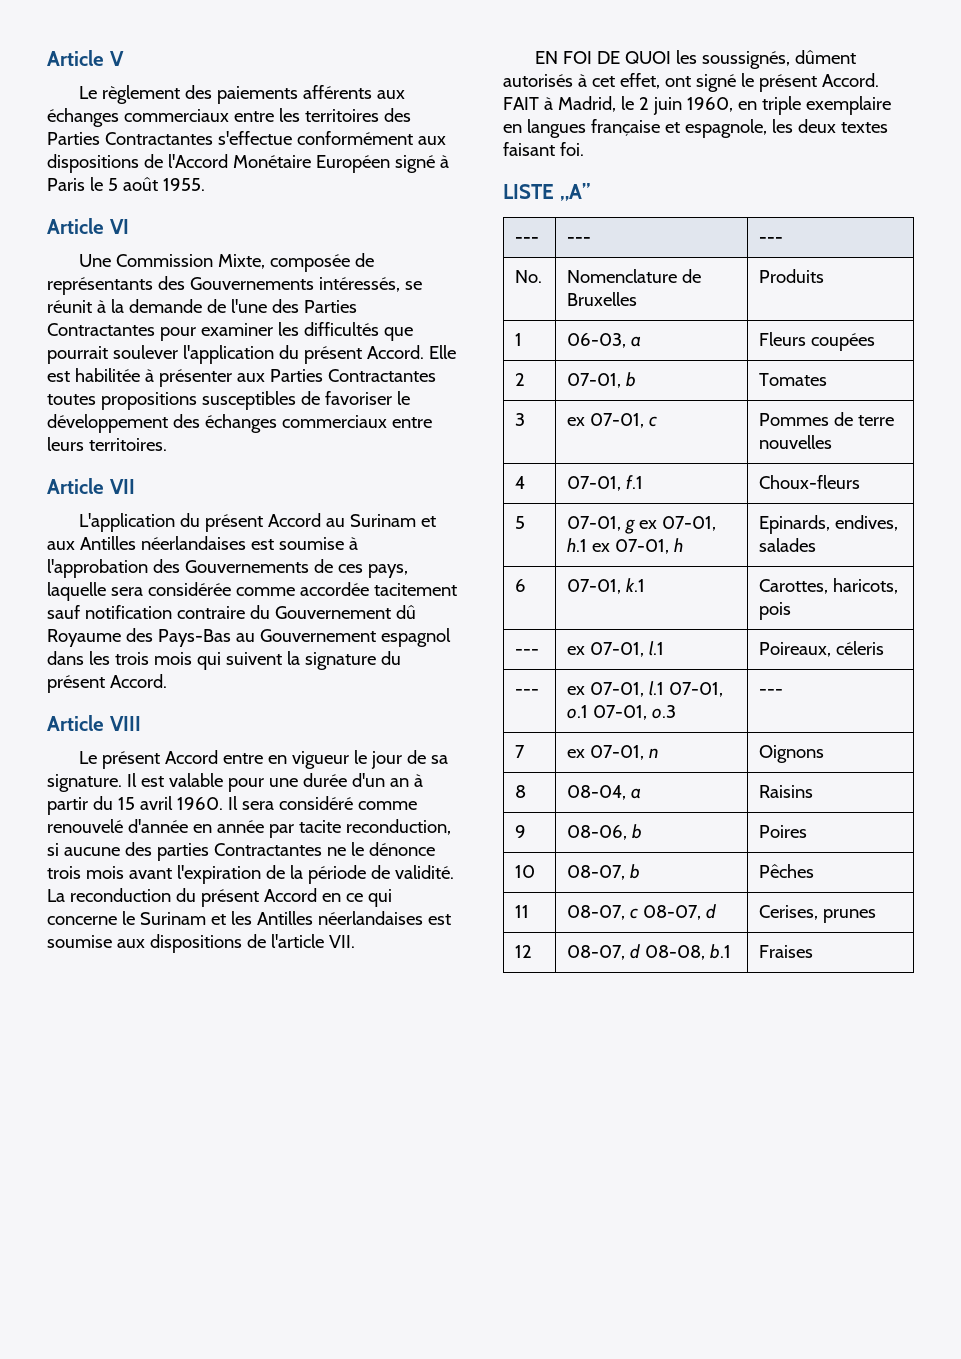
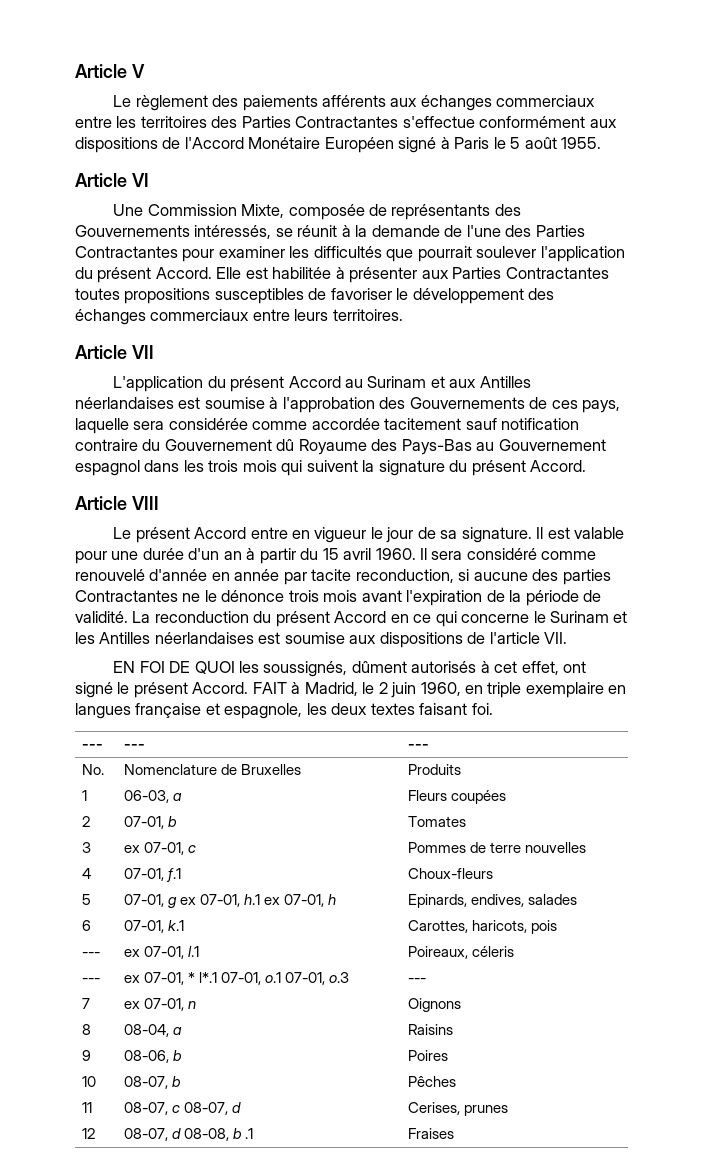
[503,183,590,201] // LISTE „A” -> (493, 709) none
[649,681,665,696] l.1 -> [188,972,218,983] * l*.1
[710,944,732,959] b.1 -> [233,1128,254,1139] b .1

